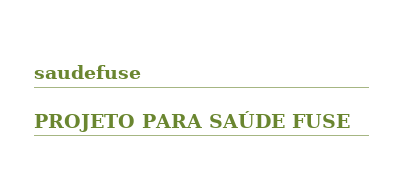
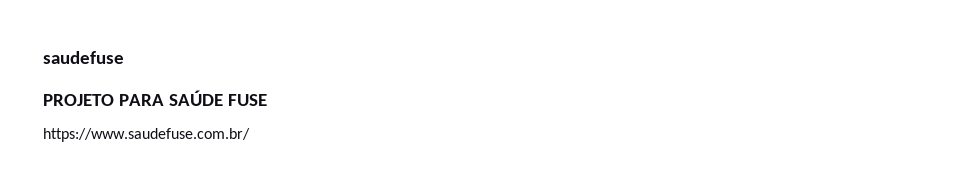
(350, 121) none -> [43,128,250,142] // https://www.saudefuse.com.br/

